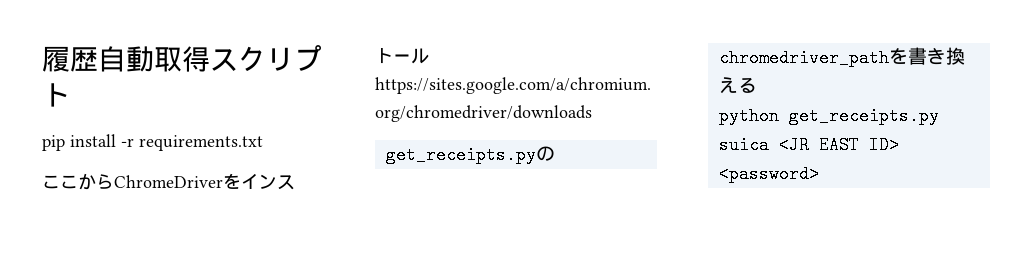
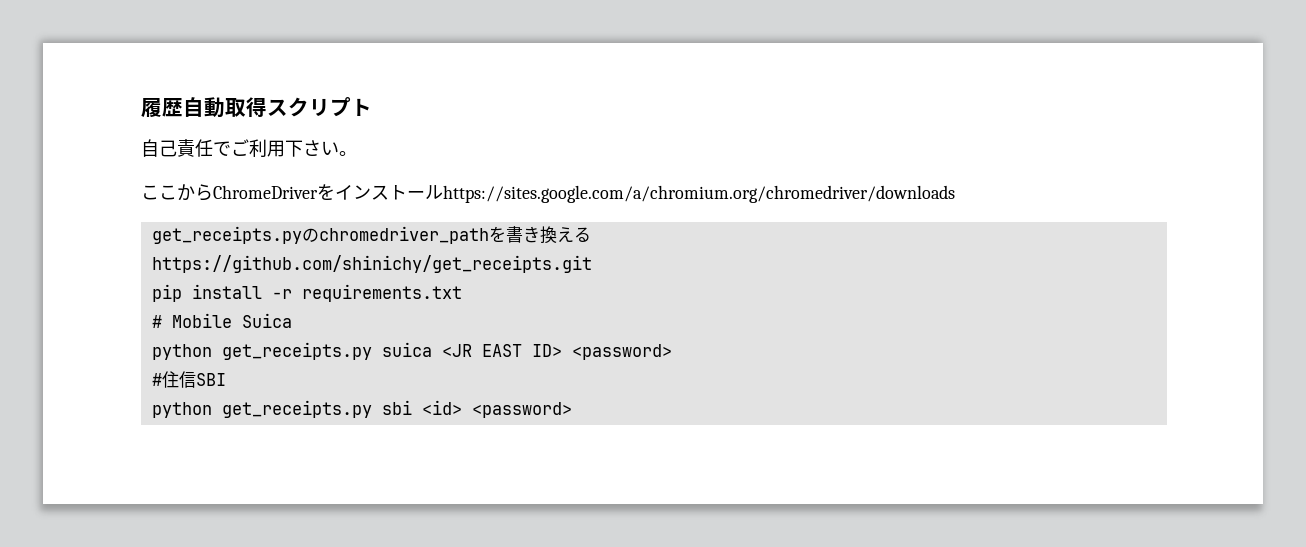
[42,134,263,151] pip install -r requirements.txt -> [141,139,357,157] 自己責任でご利用下さい。
(757, 85) none -> [151,255,592,273] [151,284,462,302] [151,313,292,328] // https://github.com/shinichy/get_receipts.git // pip install -r requirements.txt // # Mobile Suica
(819, 174) none -> [151,371,226,388] [151,400,572,418] // #住信SBI // python get_receipts.py sbi <id> <password>

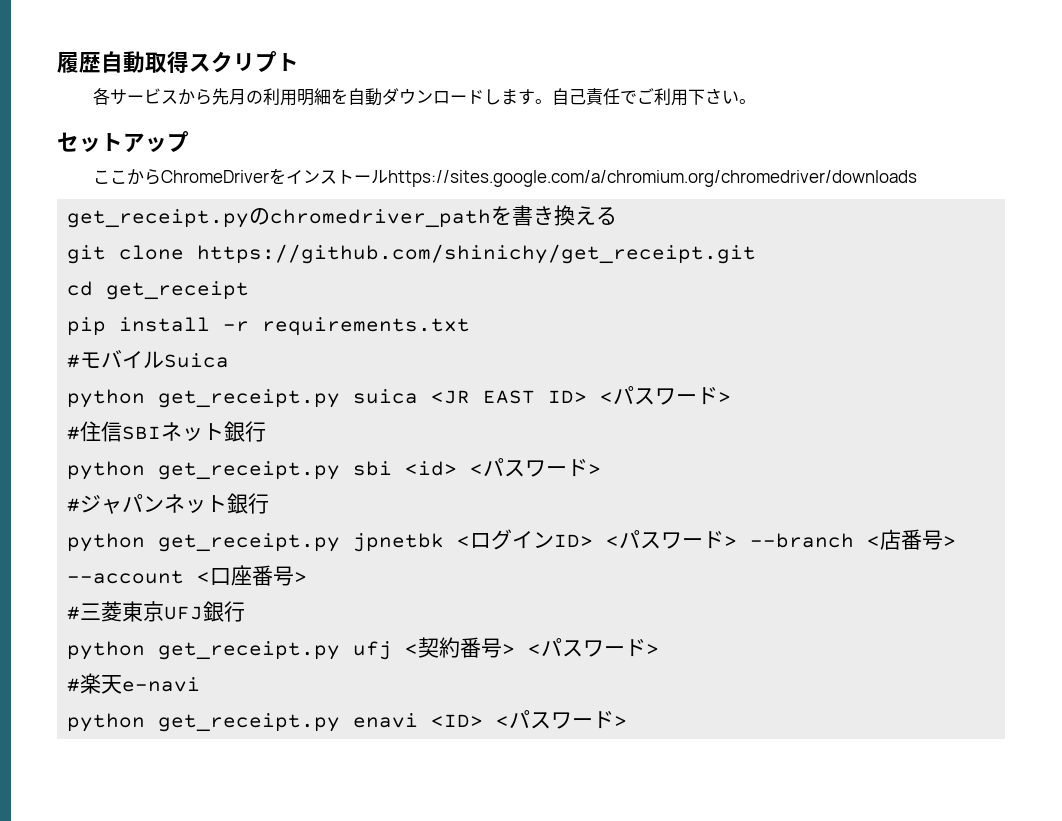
(372, 107) none -> [92,88,552,106] 各サービスから先月の利用明細を自動ダウンロードします。
(357, 153) none -> [57,131,189,153] // セットアップ
[151,226,302,244] get_receipts.py -> [67,209,250,228] get_receipt.py
[151,255,592,273] https://github.com/shinichy/get_receipts.git -> [67,244,757,264] [67,281,250,300] git clone https://github.com/shinichy/get_receipt.git // cd get_receipt
[171,313,232,328] Mobile -> [80,350,165,369] モバイル
[221,342,372,360] get_receipts.py -> [158,389,341,408] get_receipt.py
[571,344,672,360] <password> -> [600,386,732,405] <パスワード>
[151,400,372,418] // python get_receipts.py -> [161,421,267,442] [67,461,341,480] ネット銀行 // python get_receipt.py
[471,402,572,418] <password> -> [470,458,602,477] [67,493,270,514] [67,529,957,552] [67,565,308,586] [67,601,246,622] [67,637,660,660] [67,673,201,694] [67,710,628,732] <パスワード> // #ジャパンネット銀行 // python get_receipt.py jpnetbk <ログインID> <パスワード> --branch <店番号> --account <口座番号> // #三菱東京UFJ銀行 // python get_receipt.py ufj <契約番号> <パスワード> // #楽天e-navi // python get_receipt.py enavi <ID> <パスワード>

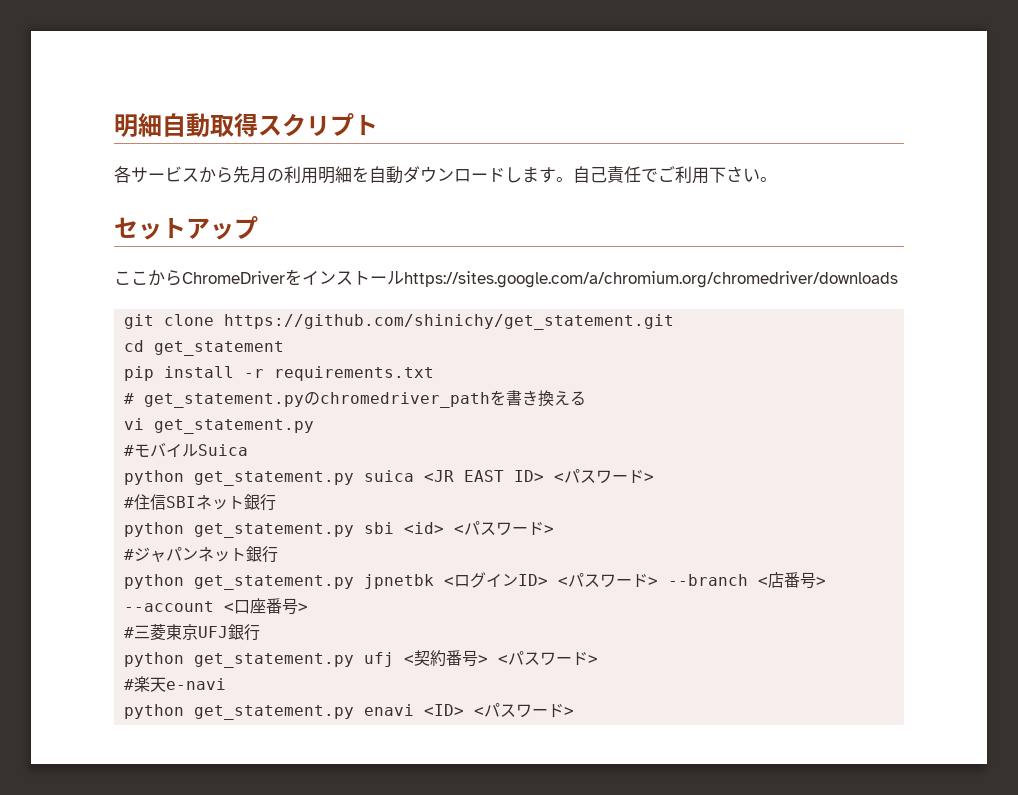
[57,52,101,73] 履歴 -> [114,113,162,137] 明細
[67,209,250,228] get_receipt.py -> [124,314,675,330] [124,340,285,356] [124,366,435,381] [124,393,305,408] git clone https://github.com/shinichy/get_statement.git // cd get_statement // pip install -r requirements.txt // # get_statement.py
[67,244,757,264] [67,281,250,300] [67,317,471,336] git clone https://github.com/shinichy/get_receipt.git // cd get_receipt // pip install -r requirements.txt -> [124,418,315,434] vi get_statement.py
[158,389,341,408] get_receipt.py -> [194,471,355,486] get_statement.py
[158,461,341,480] get_receipt.py -> [194,523,355,538] get_statement.py
[158,533,341,552] get_receipt.py -> [194,575,355,590] get_statement.py
[158,641,341,660] get_receipt.py -> [194,653,355,668] get_statement.py
[158,713,341,732] get_receipt.py -> [194,705,355,720] get_statement.py

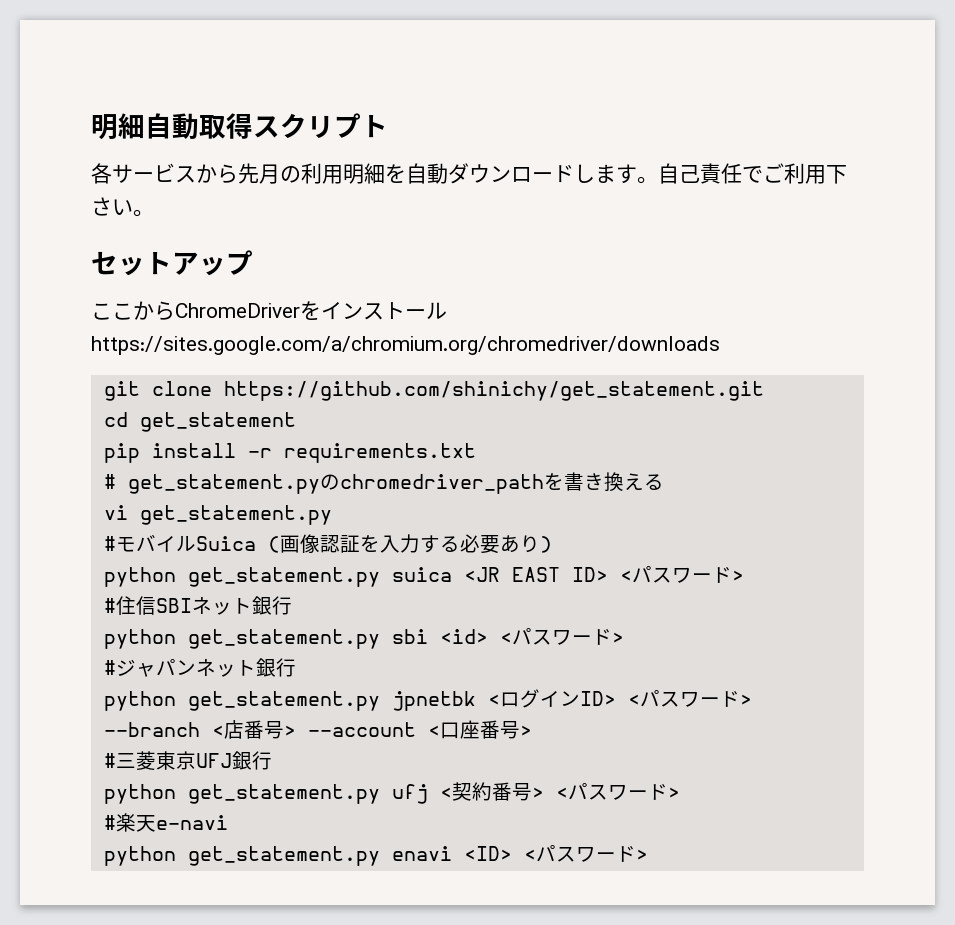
(249, 450) none -> [267,534,552,554] (画像認証を入力する必要あり)

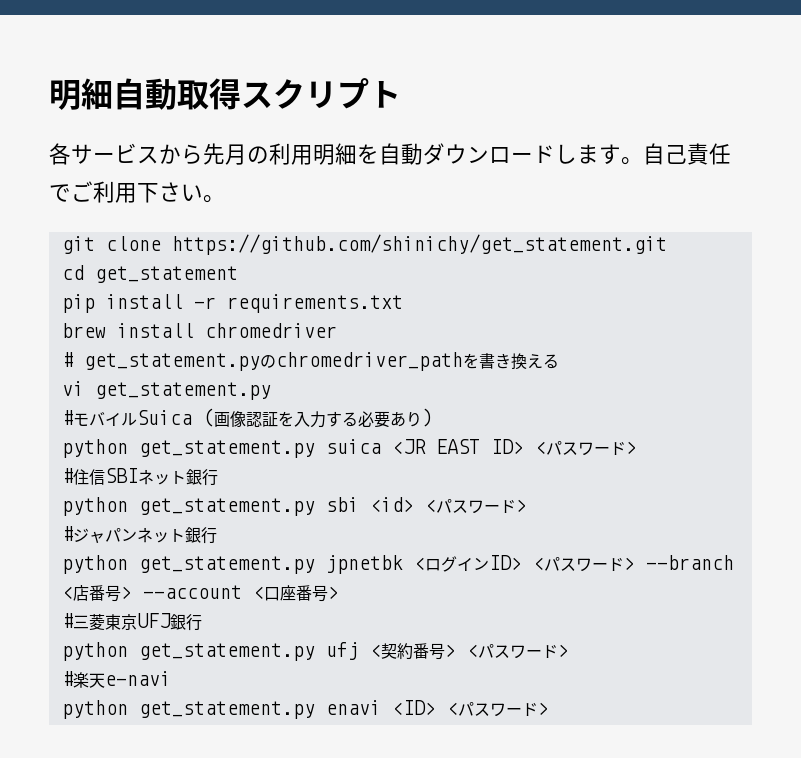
[91,250,253,276] [91,301,447,321] [91,336,720,355] // セットアップ // ここからChromeDriverをインストールhttps://sites.google.com/a/chromium.org/chromedriver/downloads -> (225, 199) none
(476, 453) none -> [61,323,337,338] // brew install chromedriver

